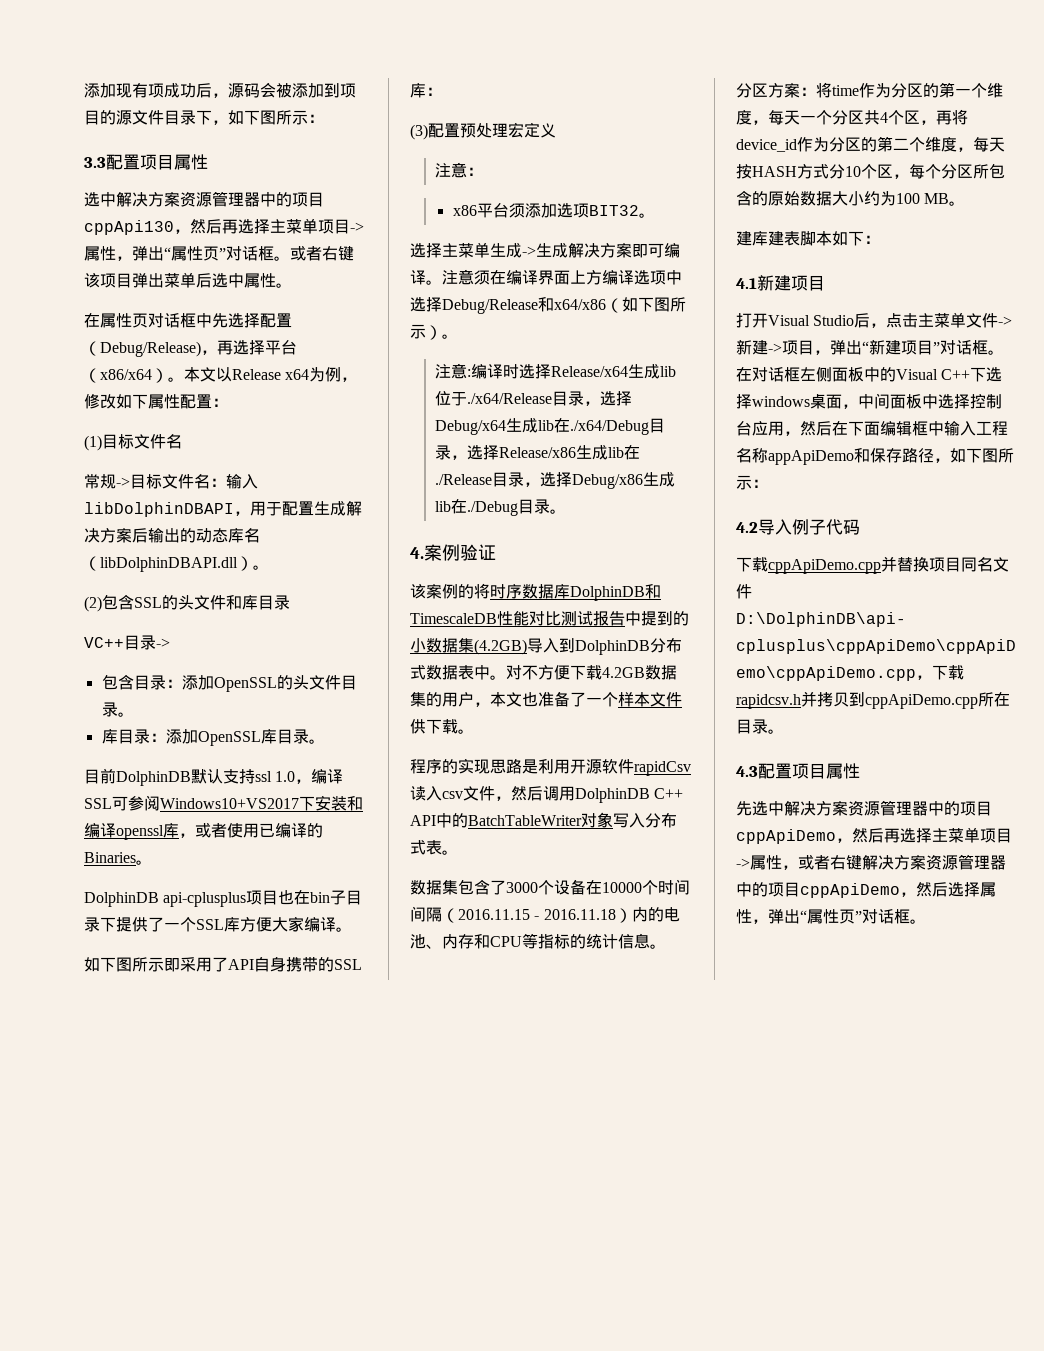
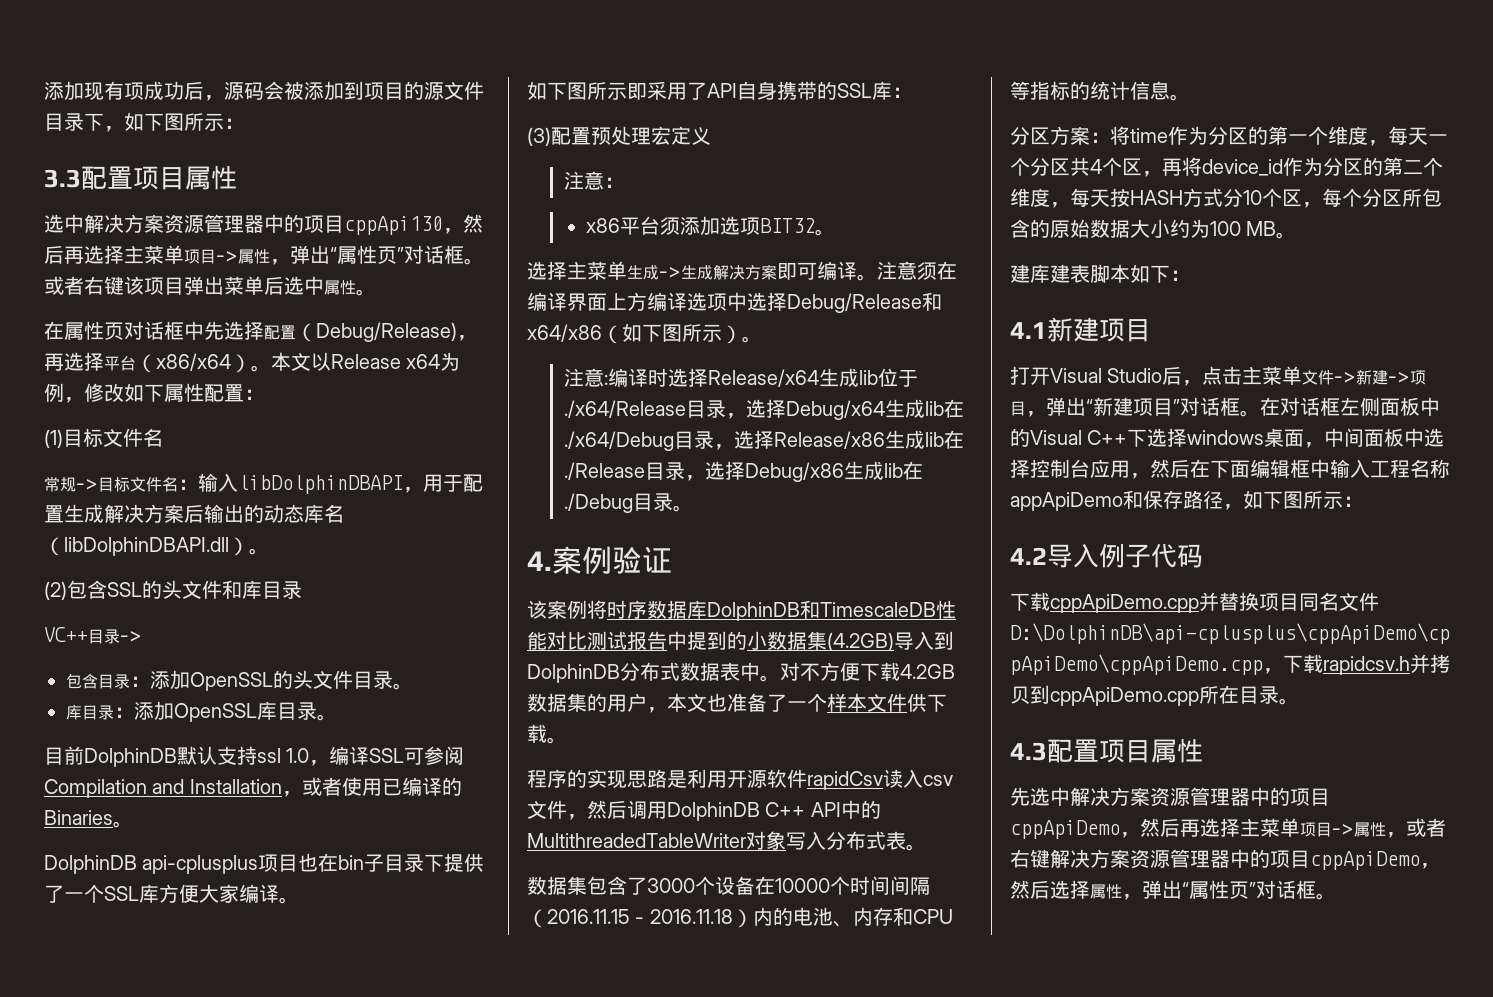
[160,795,363,811] [84,823,179,840] Windows10+VS2017下安装和编译openssl库 -> [44,779,282,798] Compilation and Installation
[458,584,474,599] 的 -> (587, 609) none
[468,815,582,826] BatchTableWriter -> [527,833,747,848] MultithreadedTableWriter

